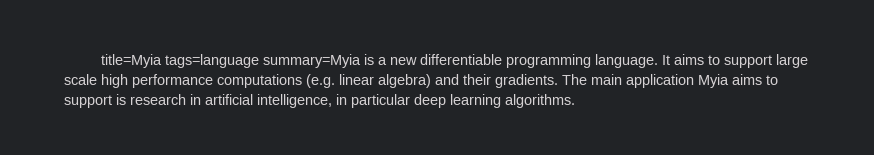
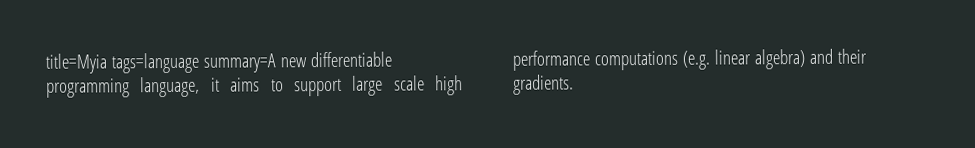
[262,54,387,68] summary=Myia is a -> [202,53,276,73] summary=A
[594,54,670,68] language. It -> [140,76,220,98] language, it
[562,74,778,88] [64,94,575,108] The main application Myia aims to support is research in artificial intelligence, in particular deep learning algorithms. -> (574, 84) none

